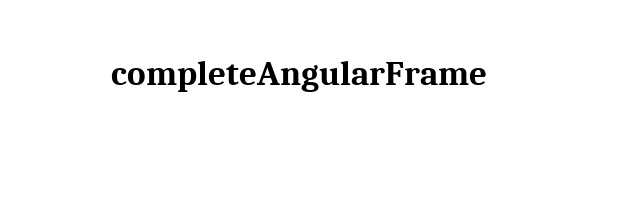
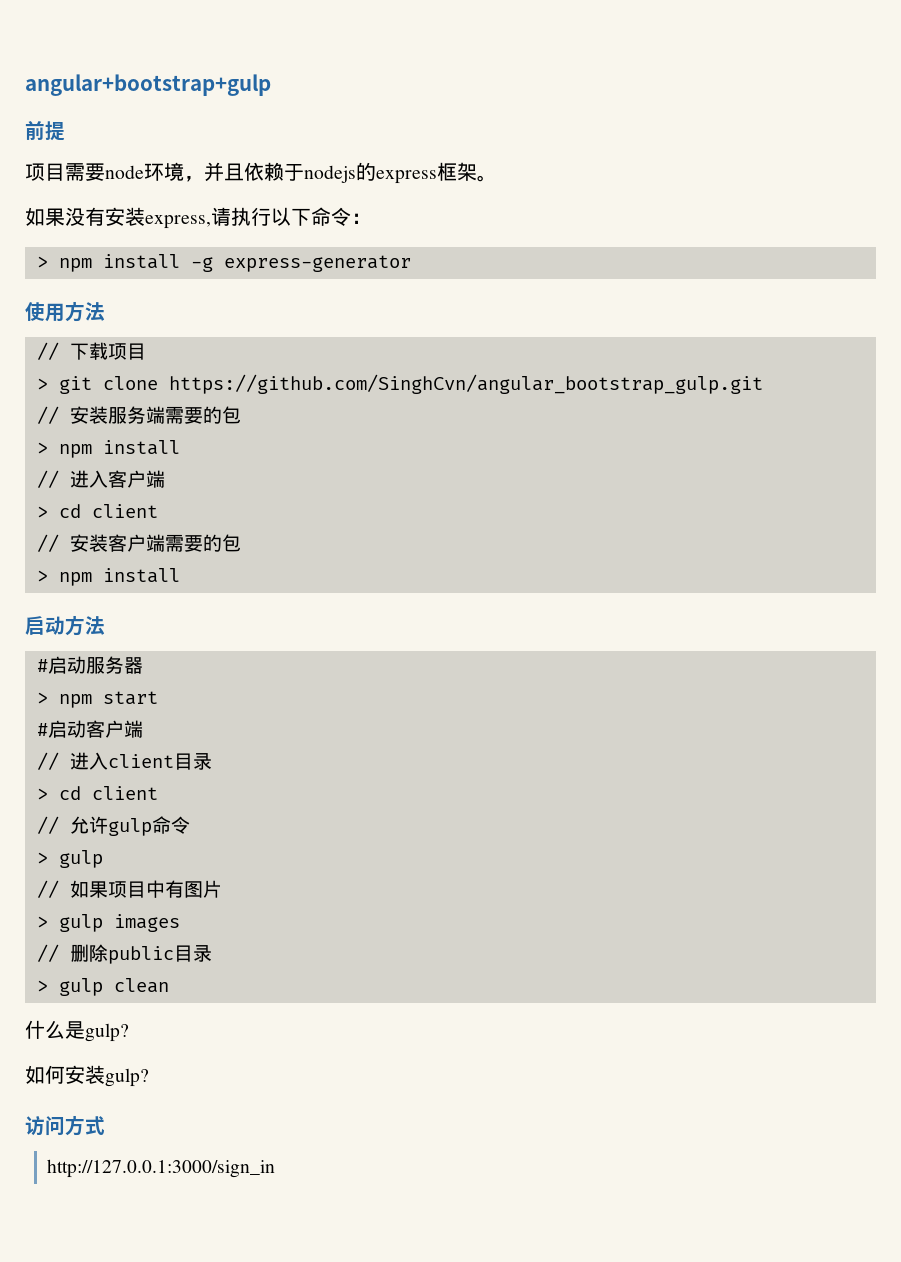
[111,60,487,92] completeAngularFrame -> [25,74,271,96] [25,121,65,141] [25,162,497,184] [25,207,371,229] [36,254,411,272] [25,301,105,322] [36,342,146,360] [36,374,763,394] [36,406,241,424] [36,440,180,458] [36,470,165,488] [36,504,158,518] [36,534,241,552] [36,568,180,586] [25,615,105,636] [36,656,143,674] [36,691,158,708] [36,720,143,738] [36,752,212,770] [36,786,158,800] [36,816,190,836] [36,850,103,868] [36,880,222,898] [36,914,180,932] [36,944,212,964] [36,978,169,996] [25,1020,129,1042] [25,1065,149,1087] [25,1115,105,1136] [47,1159,276,1178] angular+bootstrap+gulp // 前提 // 项目需要node环境，并且依赖于nodejs的express框架。 // 如果没有安装express,请执行以下命令： // > npm install -g express-generator // 使用方法 // // 下载项目 // > git clone https://github.com/SinghCvn/angular_bootstrap_gulp.git // // 安装服务端需要的包 // > npm install // // 进入客户端 // > cd client // // 安装客户端需要的包 // > npm install // 启动方法 // #启动服务器 // > npm start // #启动客户端 // // 进入client目录 // > cd client // // 允许gulp命令 // > gulp // // 如果项目中有图片 // > gulp images // // 删除public目录 // > gulp clean // 什么是gulp? // 如何安装gulp? // 访问方式 // http://127.0.0.1:3000/sign_in

